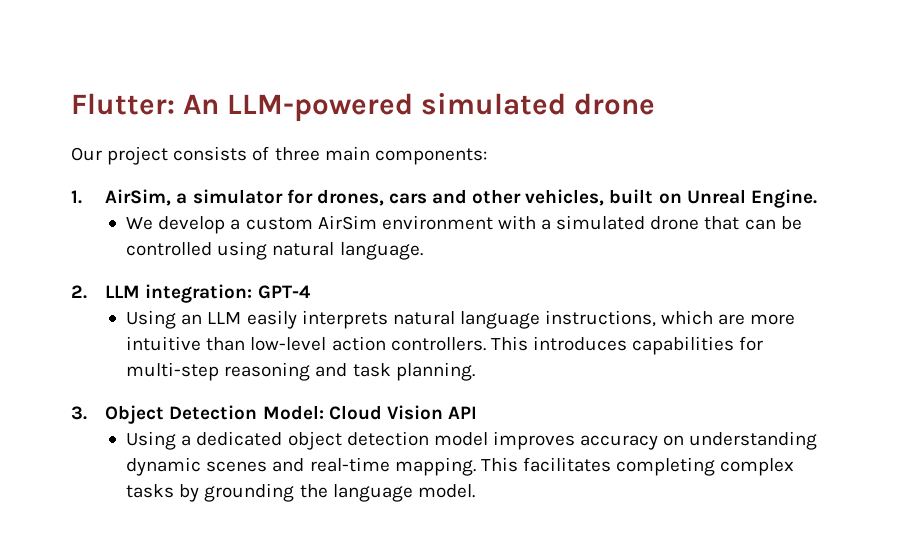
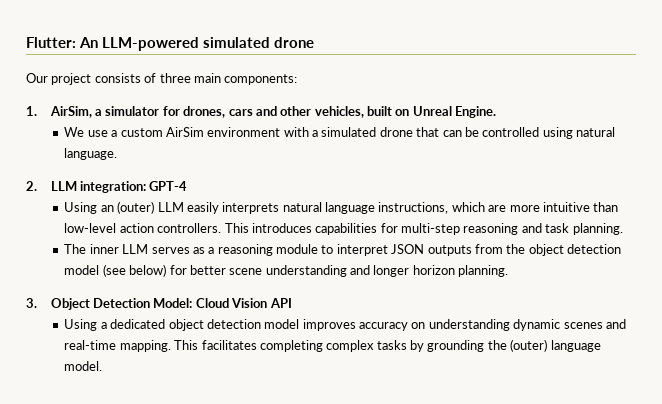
[158,216,226,234] develop -> [87,130,108,137] use
(203, 319) none -> [117,201,155,214] (outer)
(475, 371) none -> [64,244,622,256] [64,264,509,277] // The inner LLM serves as a reasoning module to interpret JSON outputs from the object detection model (see below) for better scene understanding and longer horizon planning.
(328, 491) none -> [510,339,548,352] (outer)

